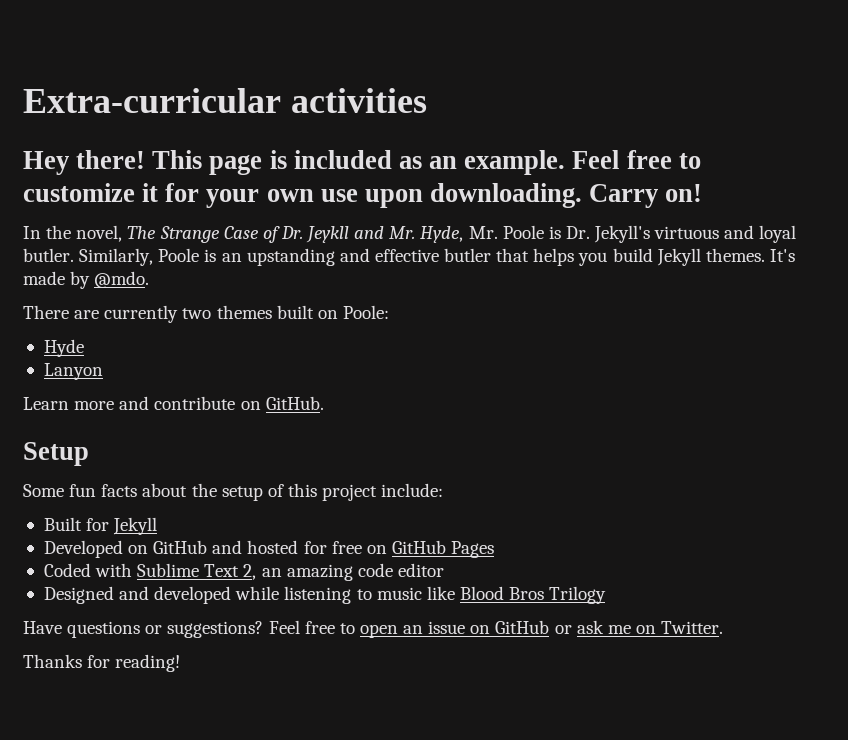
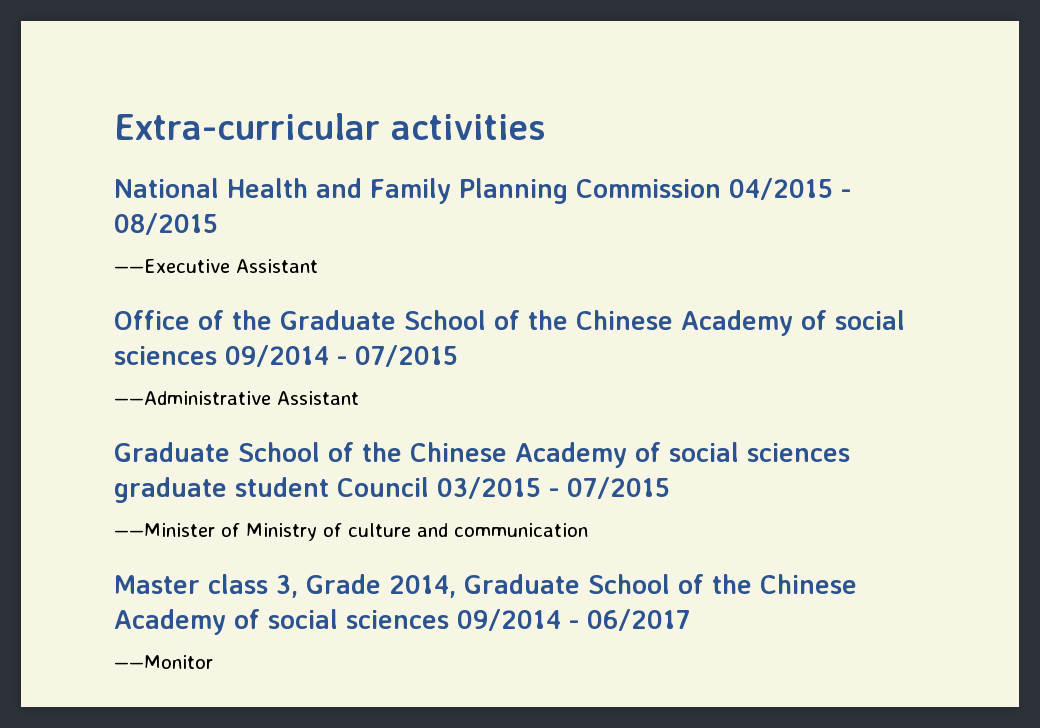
[23,150,701,175] [23,183,703,208] [23,225,797,243] [23,248,795,266] [23,271,150,289] [23,305,389,323] [43,339,84,357] [43,363,103,380] [23,396,324,410] [23,442,89,466] [23,483,444,501] [43,517,158,535] [43,540,495,558] [43,563,444,581] [43,586,607,604] [23,620,724,638] [23,654,181,672] Hey there! This page is included as an example. Feel free to customize it for your own use upon downloading. Carry on! // In the novel, The Strange Case of Dr. Jeykll and Mr. Hyde, Mr. Poole is Dr. Jekyll's virtuous and loyal butler. Similarly, Poole is an upstanding and effective butler that helps you build Jekyll themes. It's made by @mdo. // There are currently two themes built on Poole: // Hyde // Lanyon // Learn more and contribute on GitHub. // Setup // Some fun facts about the setup of this project include: // Built for Jekyll // Developed on GitHub and hosted for free on GitHub Pages // Coded with Sublime Text 2, an amazing code editor // Designed and developed while listening to music like Blood Bros Trilogy // Have questions or suggestions? Feel free to open an issue on GitHub or ask me on Twitter. // Thanks for reading! -> [114,178,851,204] [114,213,218,235] [114,259,318,273] [114,310,905,336] [114,345,458,367] [114,391,359,405] [114,442,850,468] [114,477,670,503] [114,523,588,541] [114,574,857,598] [114,609,690,635] [114,655,213,669] National Health and Family Planning Commission 04/2015 - 08/2015 // ——Executive Assistant // Office of the Graduate School of the Chinese Academy of social sciences 09/2014 - 07/2015 // ——Administrative Assistant // Graduate School of the Chinese Academy of social sciences graduate student Council 03/2015 - 07/2015 // ——Minister of Ministry of culture and communication // Master class 3, Grade 2014, Graduate School of the Chinese Academy of social sciences 09/2014 - 06/2017 // ——Monitor

